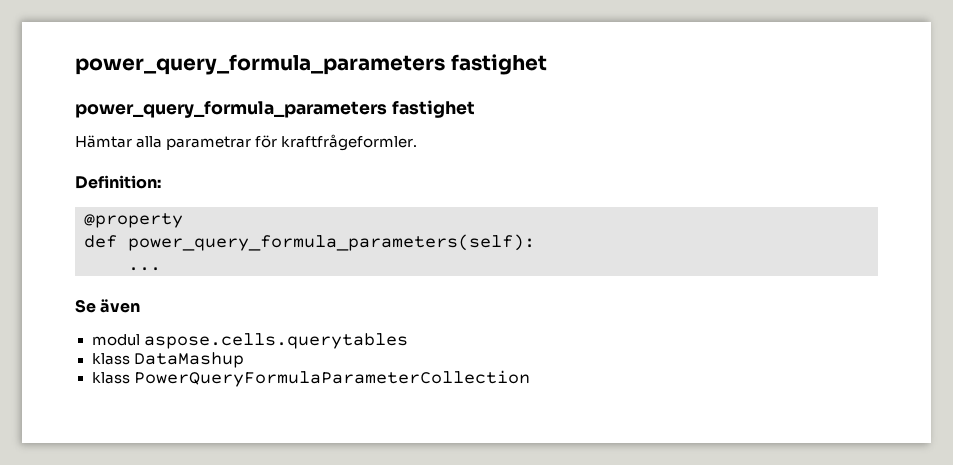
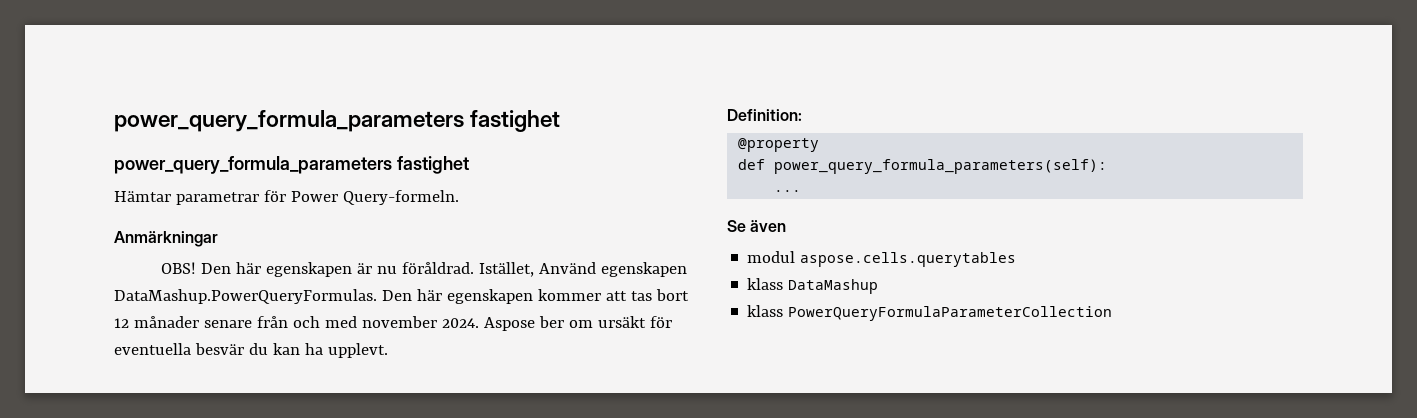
[136,136,163,148] alla -> (171, 196) none
[281,134,418,151] kraftfrågeformler. -> [290,190,459,205] [114,231,218,247] [160,262,687,277] [114,289,689,304] [114,316,672,331] [114,343,388,358] Power Query-formeln. // Anmärkningar // OBS! Den här egenskapen är nu föråldrad. Istället, Använd egenskapen DataMashup.PowerQueryFormulas. Den här egenskapen kommer att tas bort 12 månader senare från och med november 2024. Aspose ber om ursäkt för eventuella besvär du kan ha upplevt.

